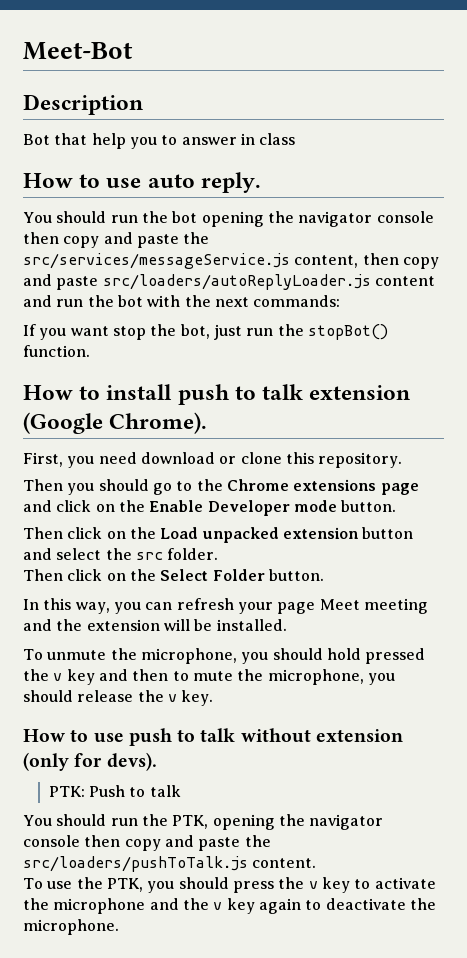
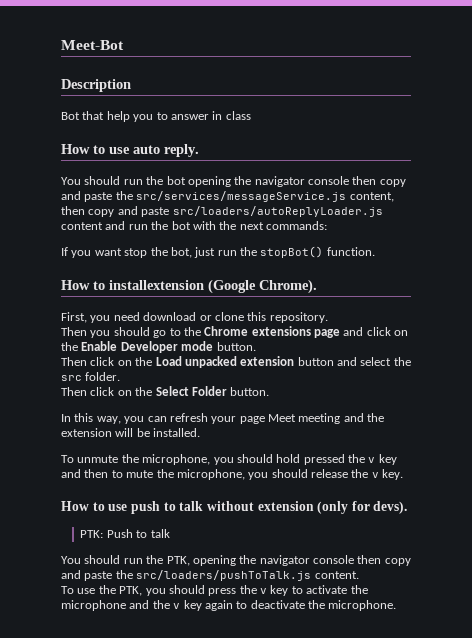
[106,384,411,405] install push to talk extension -> [109,280,204,290] installextension

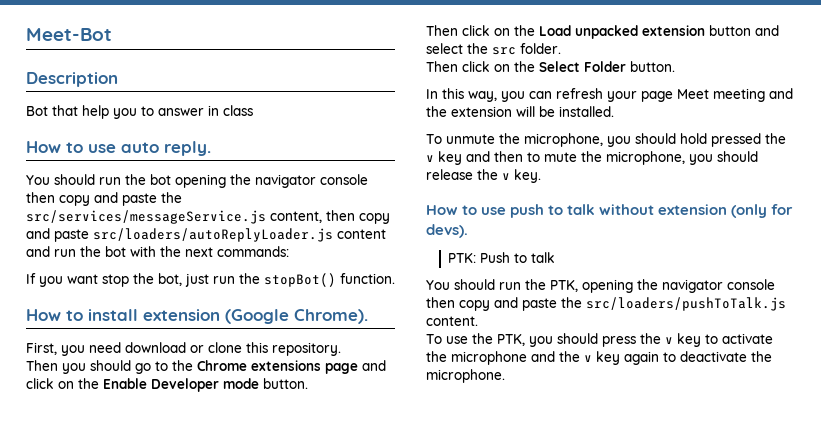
[109,280,204,290] installextension -> [88,309,220,321] install extension

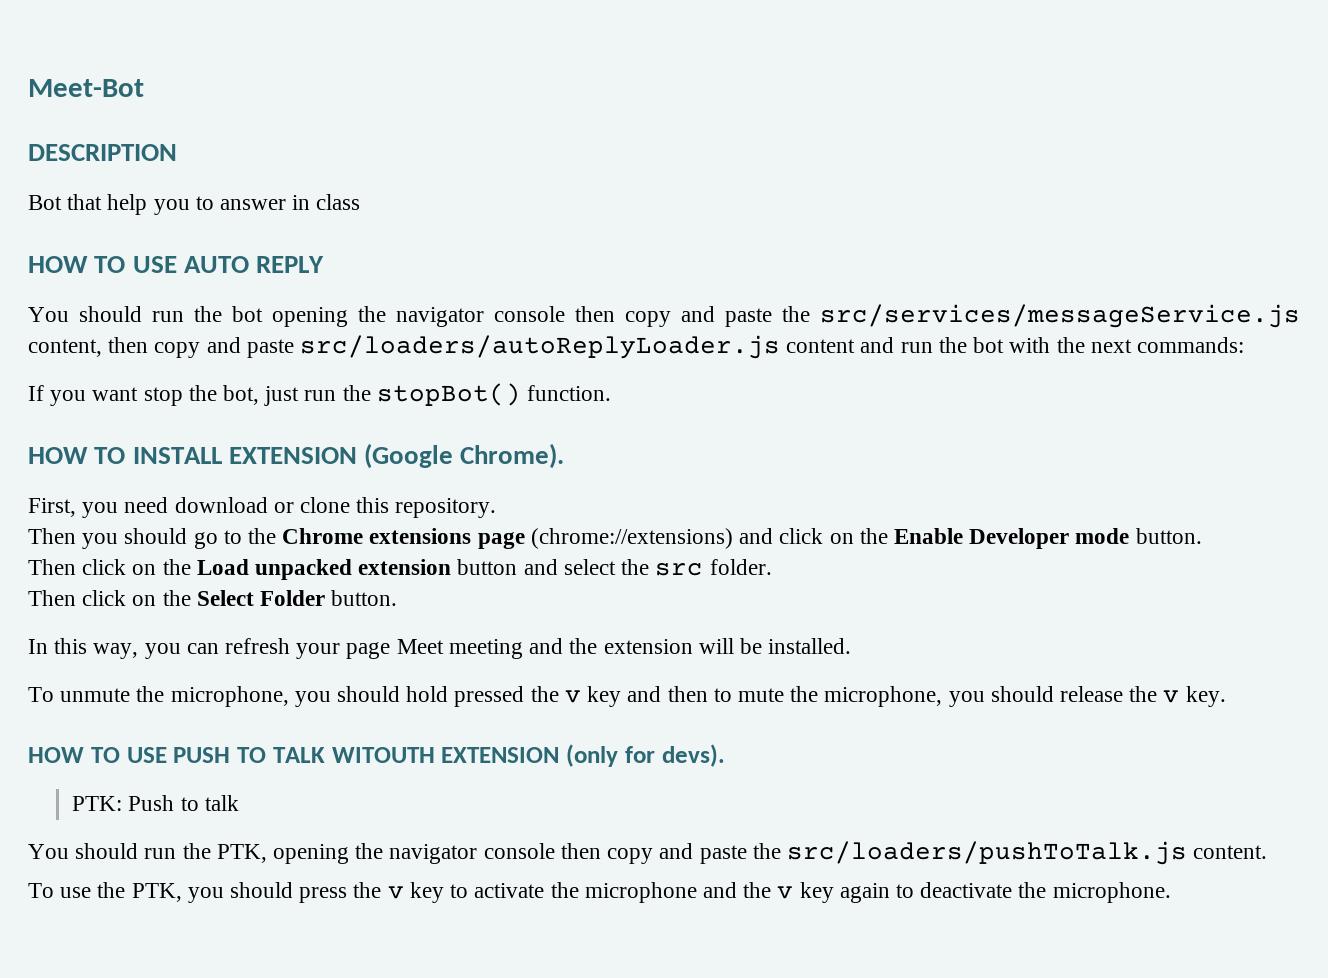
[26,72,118,87] Description -> [28,144,177,161] DESCRIPTION
[26,141,211,156] How to use auto reply. -> [28,256,325,273] HOW TO USE AUTO REPLY
[26,309,220,321] How to install extension -> [28,447,357,464] HOW TO INSTALL EXTENSION
(358, 368) none -> [530,528,733,549] (chrome://extensions)
[426,204,728,218] How to use push to talk without extension -> [28,747,560,763] HOW TO USE PUSH TO TALK WITOUTH EXTENSION

